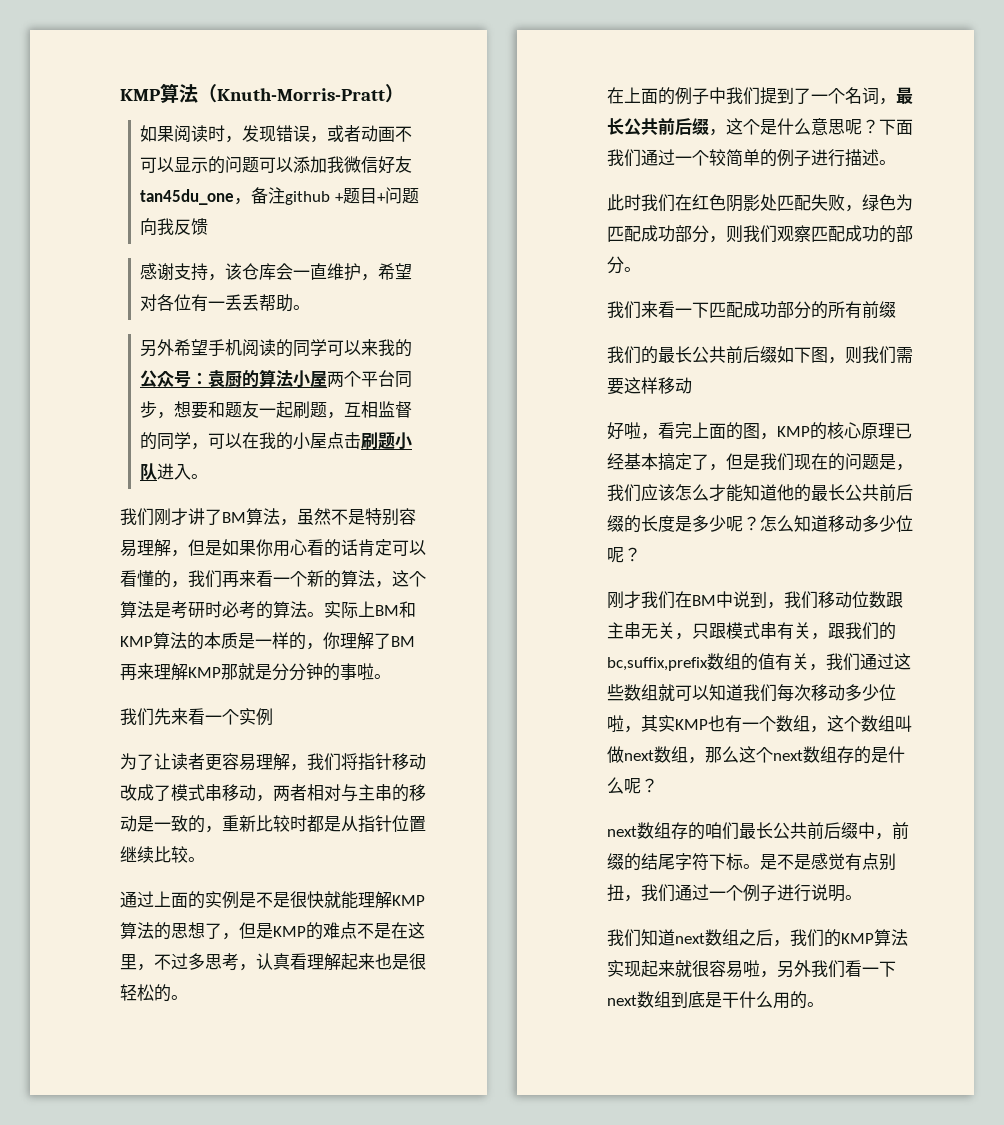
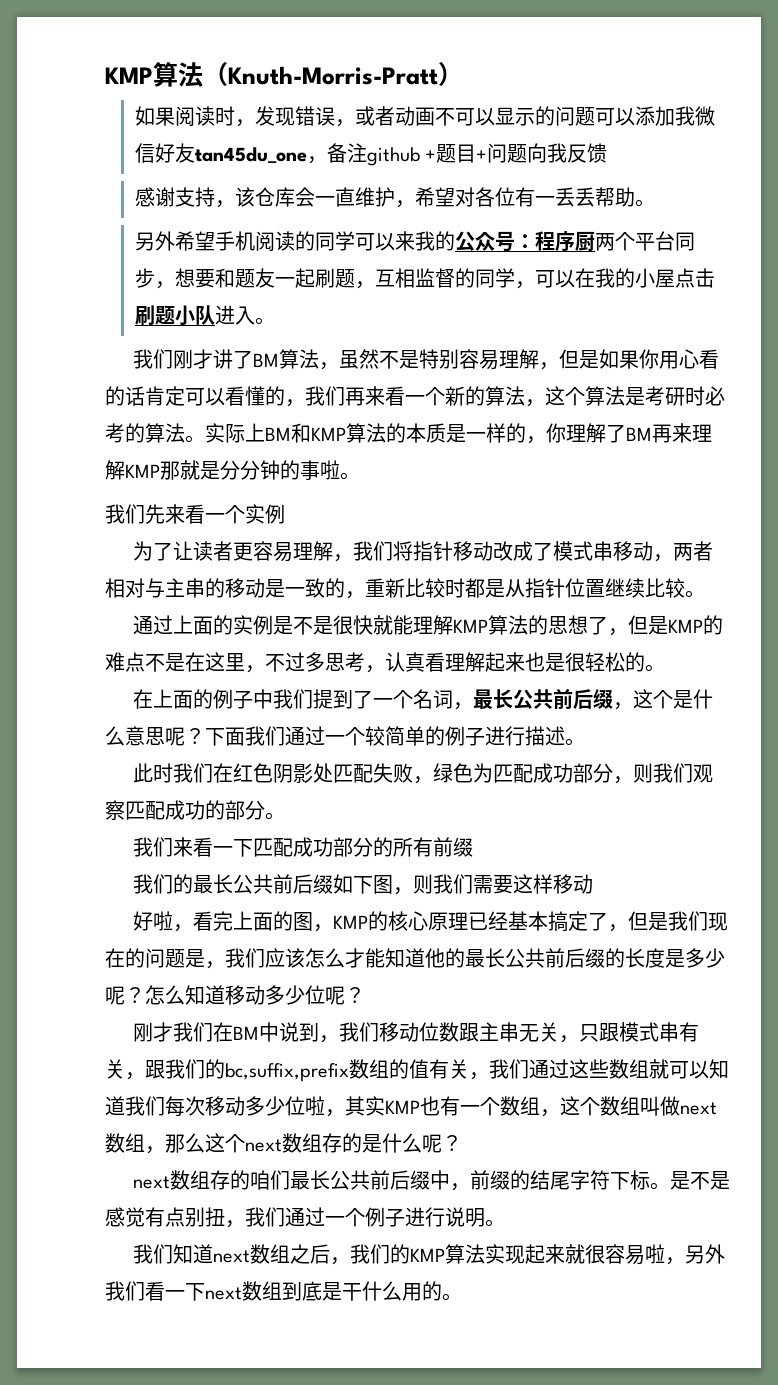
[208,369,328,388] 袁厨的算法小屋 -> [534,231,595,252] 程序厨

